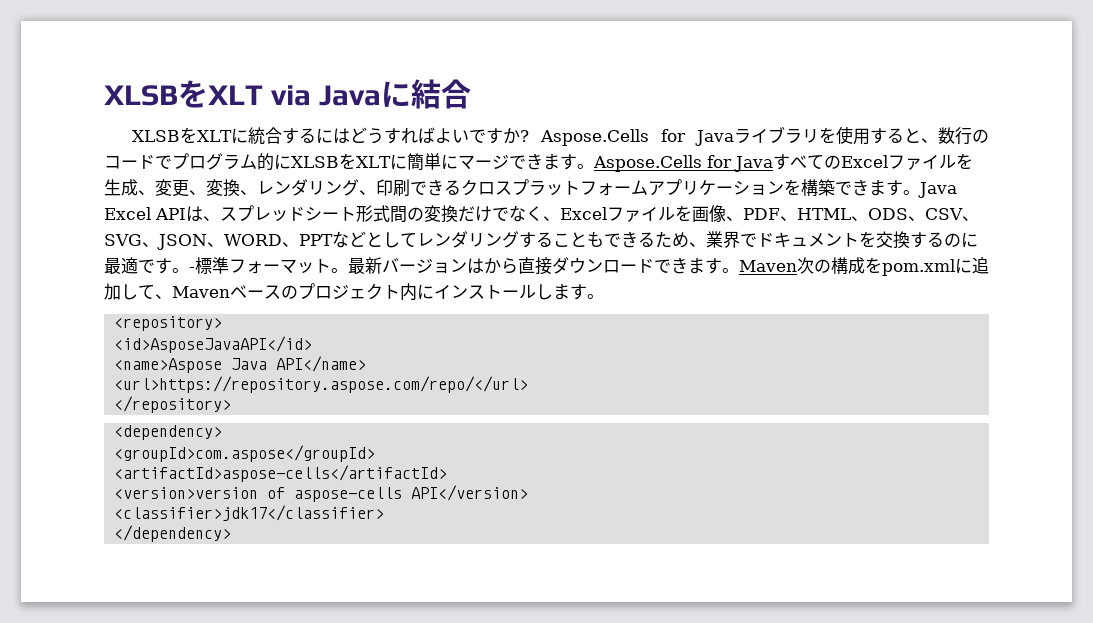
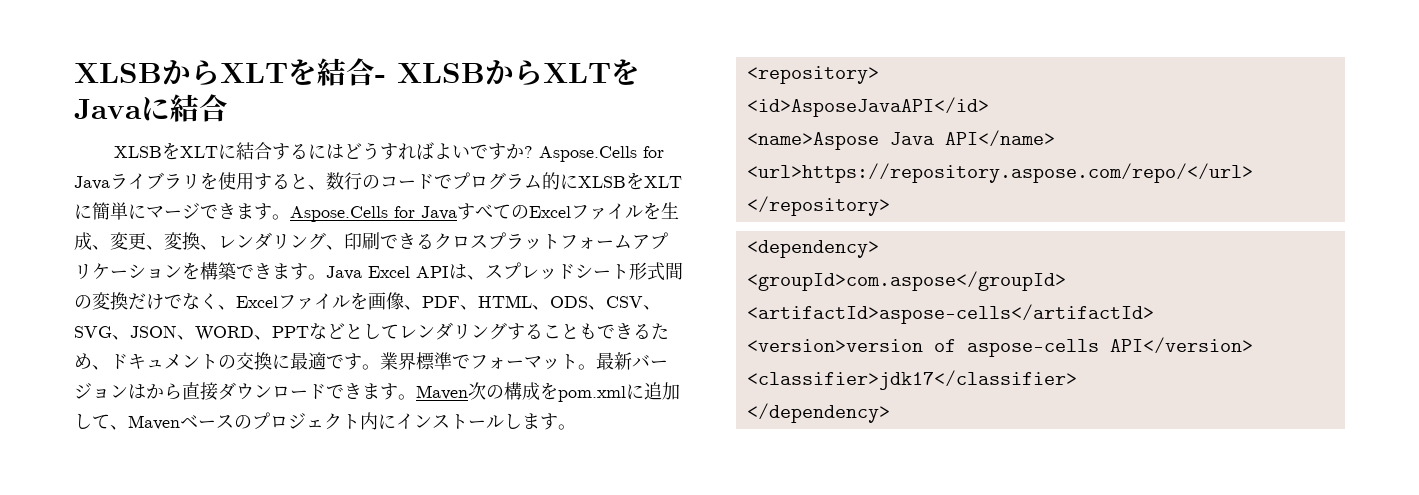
[104,80,312,108] XLSBをXLT via -> [74,58,640,86] XLSBからXLTを結合- XLSBからXLTを
[248,127,266,145] 統 -> [236,142,255,160] 結
[706,231,757,248] 業界で -> (110, 367) none
[859,231,961,249] を交換するの -> [218,352,272,370] の交換
[189,257,229,274] -標準 -> [380,352,470,370] 業界標準で

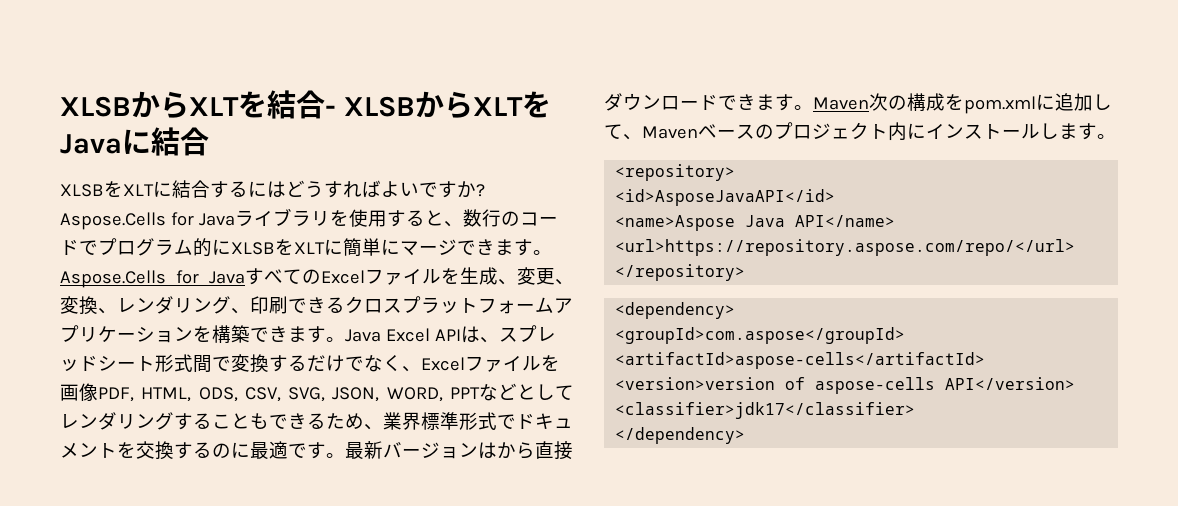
[74,292,128,310] の変換 -> [212,354,307,373] で変換する
[404,295,661,310] [74,325,272,341] 、PDF、HTML、ODS、CSV、SVG、JSON、WORD、 -> [98,387,443,402] PDF, HTML, ODS, CSV, SVG, JSON, WORD,
[110,352,578,370] ドキュメントの交換に最適です。業界標準でフォーマット -> [383,412,573,430] [60,441,326,460] 業界標準形式でドキュメントを交換するのに最適です

